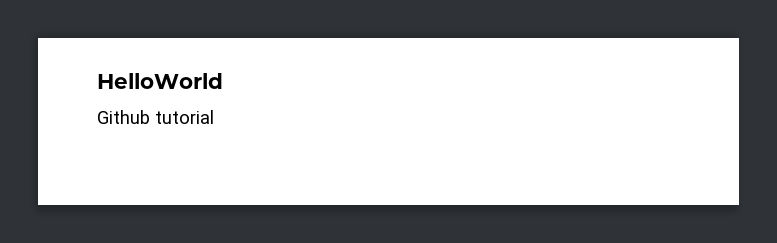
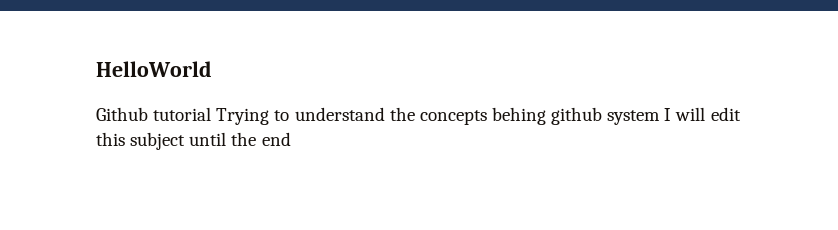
(214, 117) none -> [216,107,741,125] [96,132,291,150] Trying to understand the concepts behing github system I will edit this subject until the end

